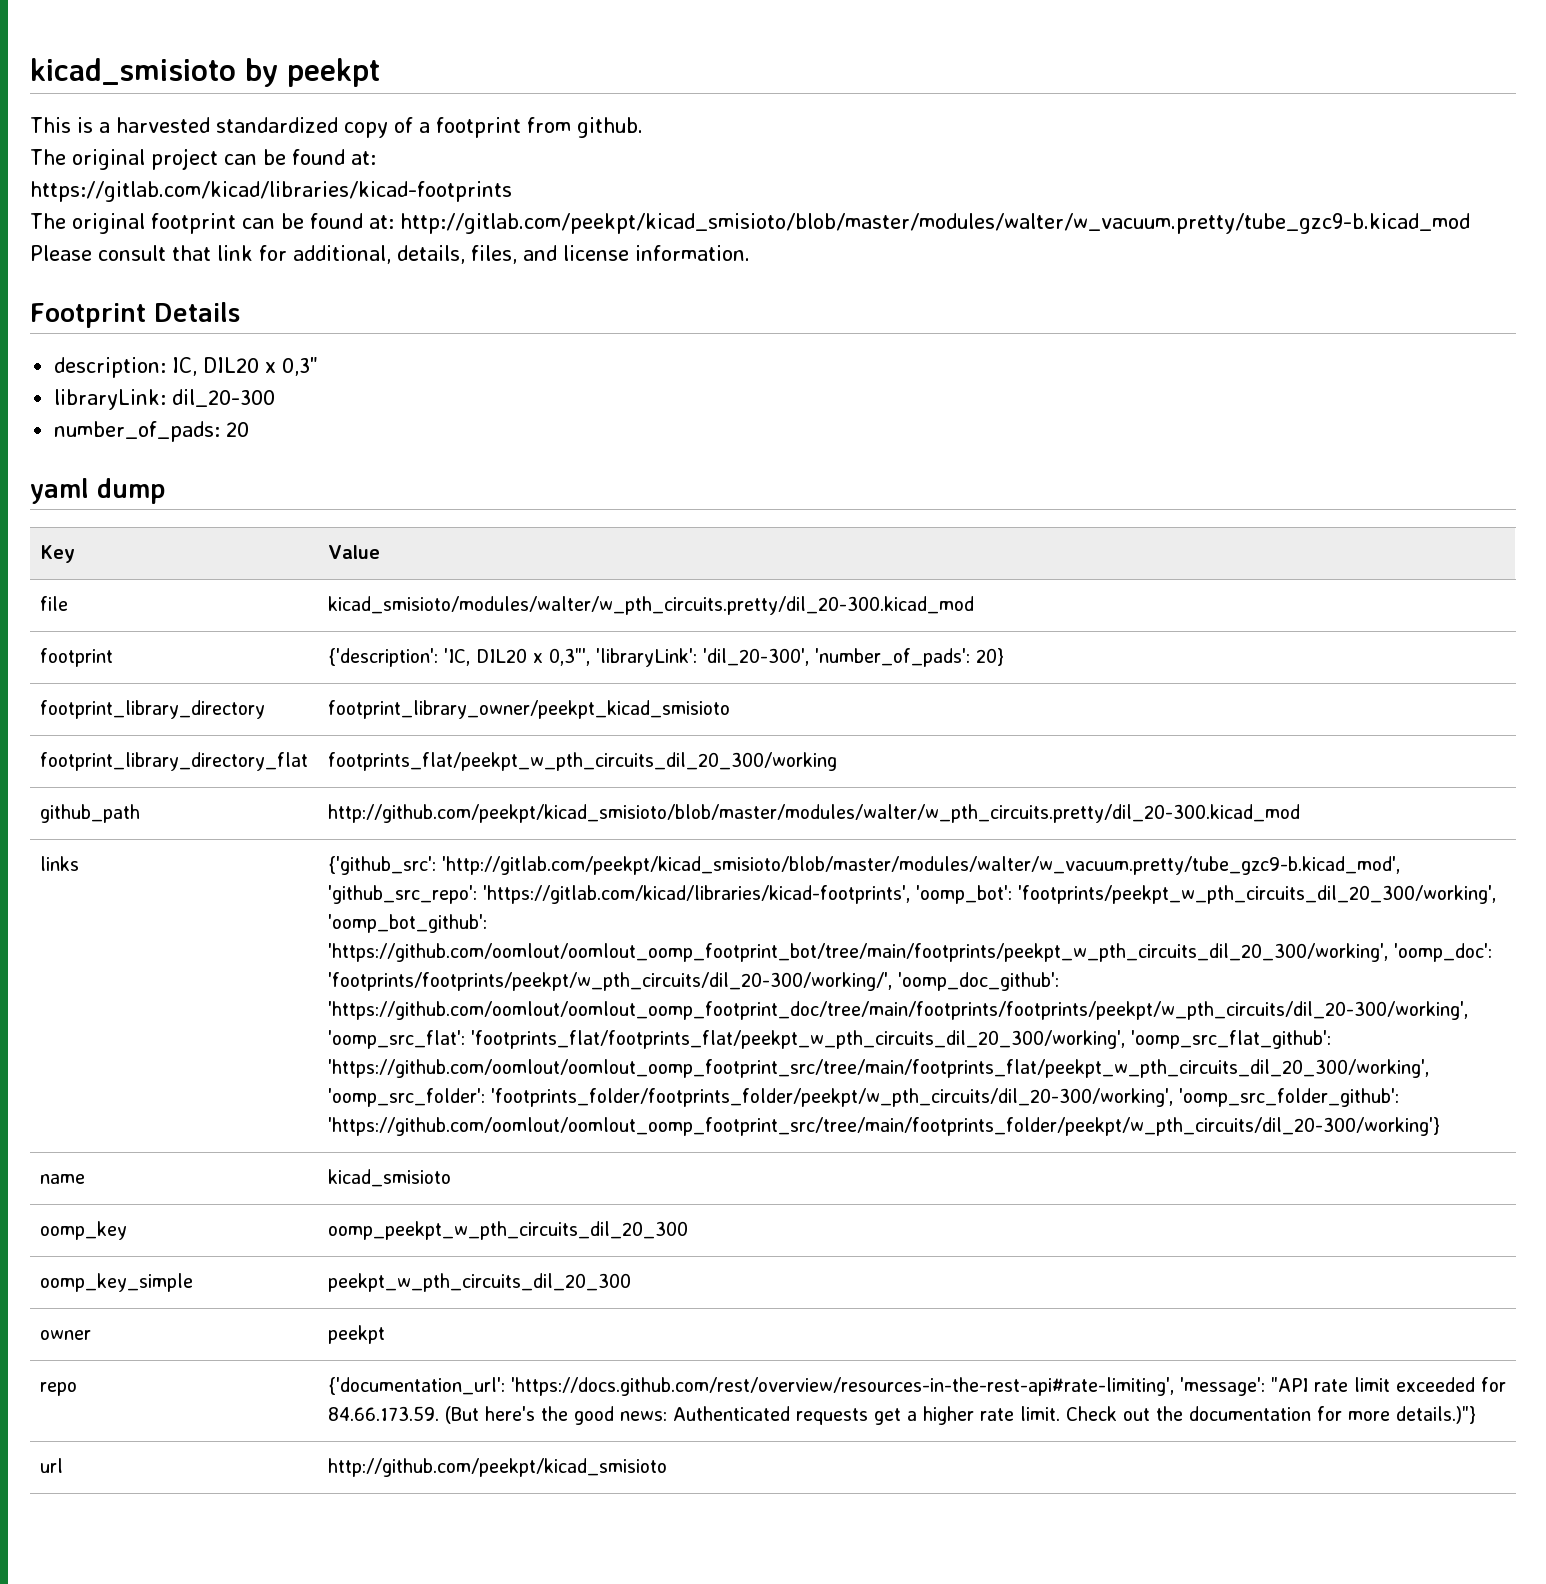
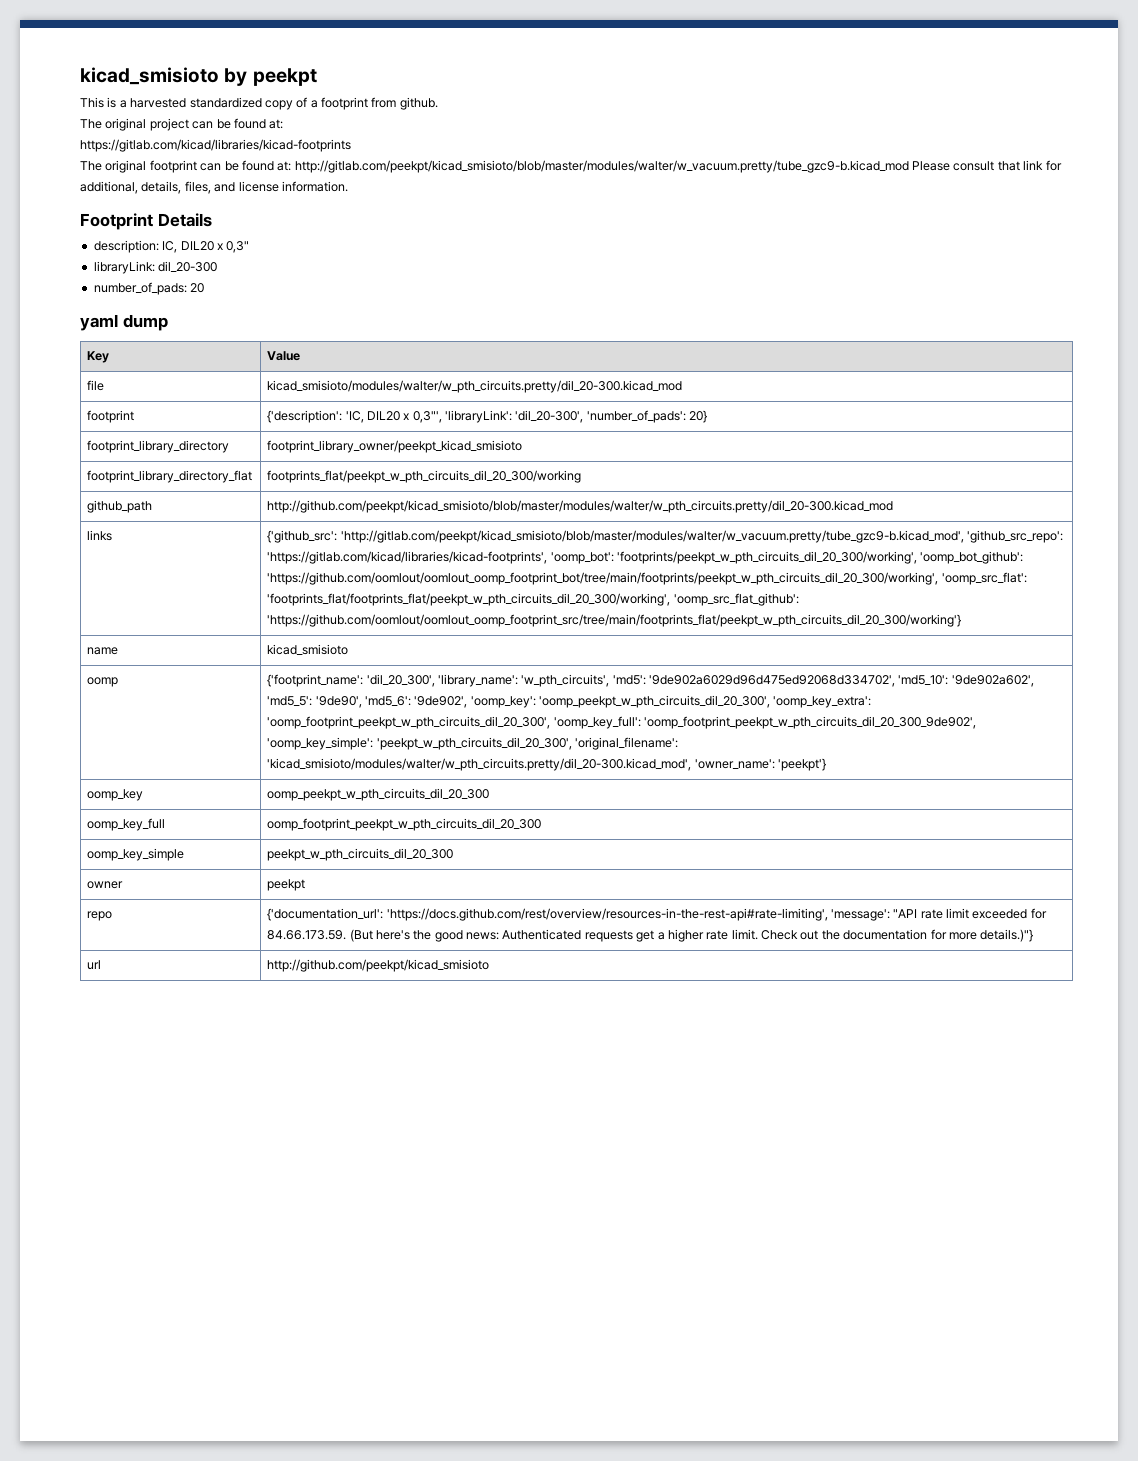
[1393,943,1492,962] [327,972,1059,991] [327,1001,1468,1020] [327,1030,1331,1049] [327,1059,1429,1078] [327,1088,1399,1107] [327,1117,1440,1136] [39,1174,85,1184] [327,1169,451,1187] 'oomp_doc': 'footprints/footprints/peekpt/w_pth_circuits/dil_20-300/working/', 'oomp_doc_github': 'https://github.com/oomlout/oomlout_oomp_footprint_doc/tree/main/footprints/footprints/peekpt/w_pth_circuits/dil_20-300/working', 'oomp_src_flat': 'footprints_flat/footprints_flat/peekpt_w_pth_circuits_dil_20_300/working', 'oomp_src_flat_github': 'https://github.com/oomlout/oomlout_oomp_footprint_src/tree/main/footprints_flat/peekpt_w_pth_circuits_dil_20_300/working', 'oomp_src_folder': 'footprints_folder/footprints_folder/peekpt/w_pth_circuits/dil_20-300/working', 'oomp_src_folder_github': 'https://github.com/oomlout/oomlout_oomp_footprint_src/tree/main/footprints_folder/peekpt/w_pth_circuits/dil_20-300/working'} // name | kicad_smisioto -> [941,572,1027,585] [267,593,799,606] [267,614,962,627] [87,647,119,655] [267,644,349,655] [87,677,119,687] [267,674,1034,687] [267,695,872,708] [267,716,976,729] [267,737,678,750] [267,758,826,771] 'oomp_src_flat': 'footprints_flat/footprints_flat/peekpt_w_pth_circuits_dil_20_300/working', 'oomp_src_flat_github': 'https://github.com/oomlout/oomlout_oomp_footprint_src/tree/main/footprints_flat/peekpt_w_pth_circuits_dil_20_300/working'} // name | kicad_smisioto // oomp | {'footprint_name': 'dil_20_300', 'library_name': 'w_pth_circuits', 'md5': '9de902a6029d96d475ed92068d334702', 'md5_10': '9de902a602', 'md5_5': '9de90', 'md5_6': '9de902', 'oomp_key': 'oomp_peekpt_w_pth_circuits_dil_20_300', 'oomp_key_extra': 'oomp_footprint_peekpt_w_pth_circuits_dil_20_300', 'oomp_key_full': 'oomp_footprint_peekpt_w_pth_circuits_dil_20_300_9de902', 'oomp_key_simple': 'peekpt_w_pth_circuits_dil_20_300', 'original_filename': 'kicad_smisioto/modules/walter/w_pth_circuits.pretty/dil_20-300.kicad_mod', 'owner_name': 'peekpt'}
(688, 1230) none -> [87,818,166,831] [267,818,542,831] // oomp_key_full | oomp_footprint_peekpt_w_pth_circuits_dil_20_300

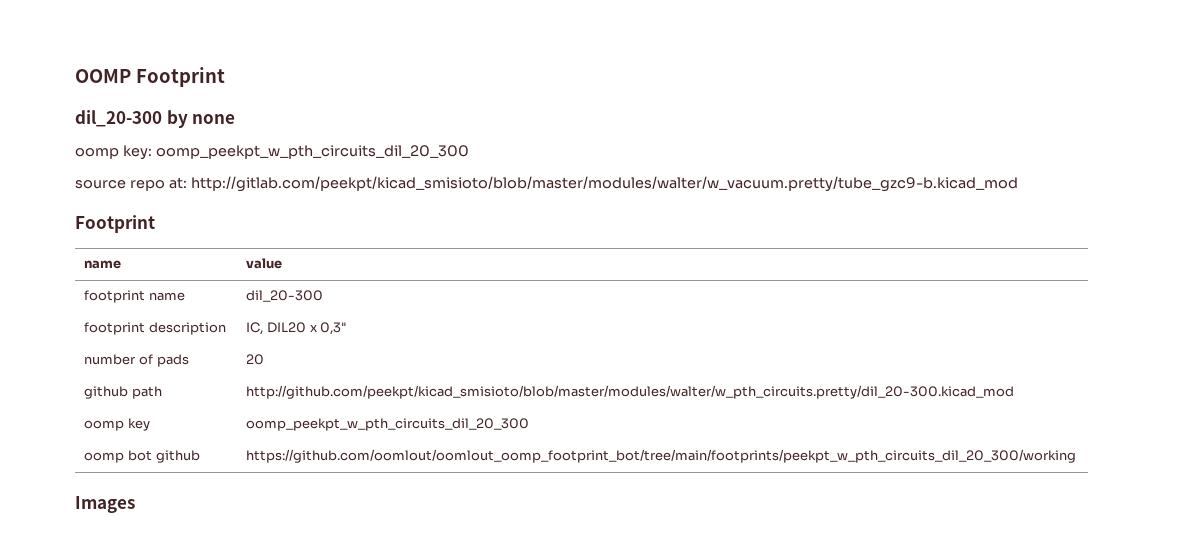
[80,67,317,86] [80,97,438,110] [80,118,284,131] [80,139,351,152] [80,160,1062,173] [80,181,348,194] [80,213,212,230] [93,240,250,253] [93,261,218,274] [93,282,205,295] [80,314,168,331] [87,351,110,363] [267,351,301,361] [87,380,105,391] [267,380,683,393] [87,410,135,423] [267,410,708,423] [87,440,230,453] [267,440,523,453] [87,470,253,483] [267,470,582,483] [87,500,153,513] [267,500,894,513] [87,530,113,541] [267,530,1063,543] [267,551,1024,564] [267,572,1027,585] [267,593,799,606] [267,614,962,627] [87,647,119,655] [267,644,349,655] [87,677,119,687] [267,674,1034,687] [267,695,872,708] [267,716,976,729] [267,737,678,750] [267,758,826,771] [87,789,144,801] [267,788,490,801] [87,818,166,831] [267,818,542,831] [87,848,185,861] [267,848,454,861] [87,881,124,889] [267,879,306,891] [87,911,113,921] [267,908,1047,921] [267,929,1034,942] [87,960,102,970] [267,959,490,972] kicad_smisioto by peekpt // This is a harvested standardized copy of a footprint from github. // The original project can be found at: // https://gitlab.com/kicad/libraries/kicad-footprints // The original footprint can be found at: http://gitlab.com/peekpt/kicad_smisioto/blob/master/modules/walter/w_vacuum.pretty/tube_gzc9-b.kicad_mod Please consult that link for additional, details, files, and license information. // Footprint Details // description: IC, DIL20 x 0,3" // libraryLink: dil_20-300 // number_of_pads: 20 // yaml dump // Key | Value // file | kicad_smisioto/modules/walter/w_pth_circuits.pretty/dil_20-300.kicad_mod // footprint | {'description': 'IC, DIL20 x 0,3"', 'libraryLink': 'dil_20-300', 'number_of_pads': 20} // footprint_library_directory | footprint_library_owner/peekpt_kicad_smisioto // footprint_library_directory_flat | footprints_flat/peekpt_w_pth_circuits_dil_20_300/working // github_path | http://github.com/peekpt/kicad_smisioto/blob/master/modules/walter/w_pth_circuits.pretty/dil_20-300.kicad_mod // links | {'github_src': 'http://gitlab.com/peekpt/kicad_smisioto/blob/master/modules/walter/w_vacuum.pretty/tube_gzc9-b.kicad_mod', 'github_src_repo': 'https://gitlab.com/kicad/libraries/kicad-footprints', 'oomp_bot': 'footprints/peekpt_w_pth_circuits_dil_20_300/working', 'oomp_bot_github': 'https://github.com/oomlout/oomlout_oomp_footprint_bot/tree/main/footprints/peekpt_w_pth_circuits_dil_20_300/working', 'oomp_src_flat': 'footprints_flat/footprints_flat/peekpt_w_pth_circuits_dil_20_300/working', 'oomp_src_flat_github': 'https://github.com/oomlout/oomlout_oomp_footprint_src/tree/main/footprints_flat/peekpt_w_pth_circuits_dil_20_300/working'} // name | kicad_smisioto // oomp | {'footprint_name': 'dil_20_300', 'library_name': 'w_pth_circuits', 'md5': '9de902a6029d96d475ed92068d334702', 'md5_10': '9de902a602', 'md5_5': '9de90', 'md5_6': '9de902', 'oomp_key': 'oomp_peekpt_w_pth_circuits_dil_20_300', 'oomp_key_extra': 'oomp_footprint_peekpt_w_pth_circuits_dil_20_300', 'oomp_key_full': 'oomp_footprint_peekpt_w_pth_circuits_dil_20_300_9de902', 'oomp_key_simple': 'peekpt_w_pth_circuits_dil_20_300', 'original_filename': 'kicad_smisioto/modules/walter/w_pth_circuits.pretty/dil_20-300.kicad_mod', 'owner_name': 'peekpt'} // oomp_key | oomp_peekpt_w_pth_circuits_dil_20_300 // oomp_key_full | oomp_footprint_peekpt_w_pth_circuits_dil_20_300 // oomp_key_simple | peekpt_w_pth_circuits_dil_20_300 // owner | peekpt // repo | {'documentation_url': 'https://docs.github.com/rest/overview/resources-in-the-rest-api#rate-limiting', 'message': "API rate limit exceeded for 84.66.173.59. (But here's the good news: Authenticated requests get a higher rate limit. Check out the documentation for more details.)"} // url | http://github.com/peekpt/kicad_smisioto -> [75,67,225,87] [75,110,236,128] [75,145,469,160] [75,176,1018,192] [75,215,155,233] [84,260,122,269] [246,258,283,269] [84,290,185,303] [246,290,324,302] [84,322,226,335] [246,322,348,335] [84,354,189,367] [246,354,265,365] [84,386,162,399] [246,385,1015,399] [84,418,150,431] [246,418,530,431] [84,450,200,463] [246,449,1077,463] [75,496,135,513] OOMP Footprint // dil_20-300 by none // oomp key: oomp_peekpt_w_pth_circuits_dil_20_300 // source repo at: http://gitlab.com/peekpt/kicad_smisioto/blob/master/modules/walter/w_vacuum.pretty/tube_gzc9-b.kicad_mod // Footprint // name | value // footprint name | dil_20-300 // footprint description | IC, DIL20 x 0,3" // number of pads | 20 // github path | http://github.com/peekpt/kicad_smisioto/blob/master/modules/walter/w_pth_circuits.pretty/dil_20-300.kicad_mod // oomp key | oomp_peekpt_w_pth_circuits_dil_20_300 // oomp bot github | https://github.com/oomlout/oomlout_oomp_footprint_bot/tree/main/footprints/peekpt_w_pth_circuits_dil_20_300/working // Images

